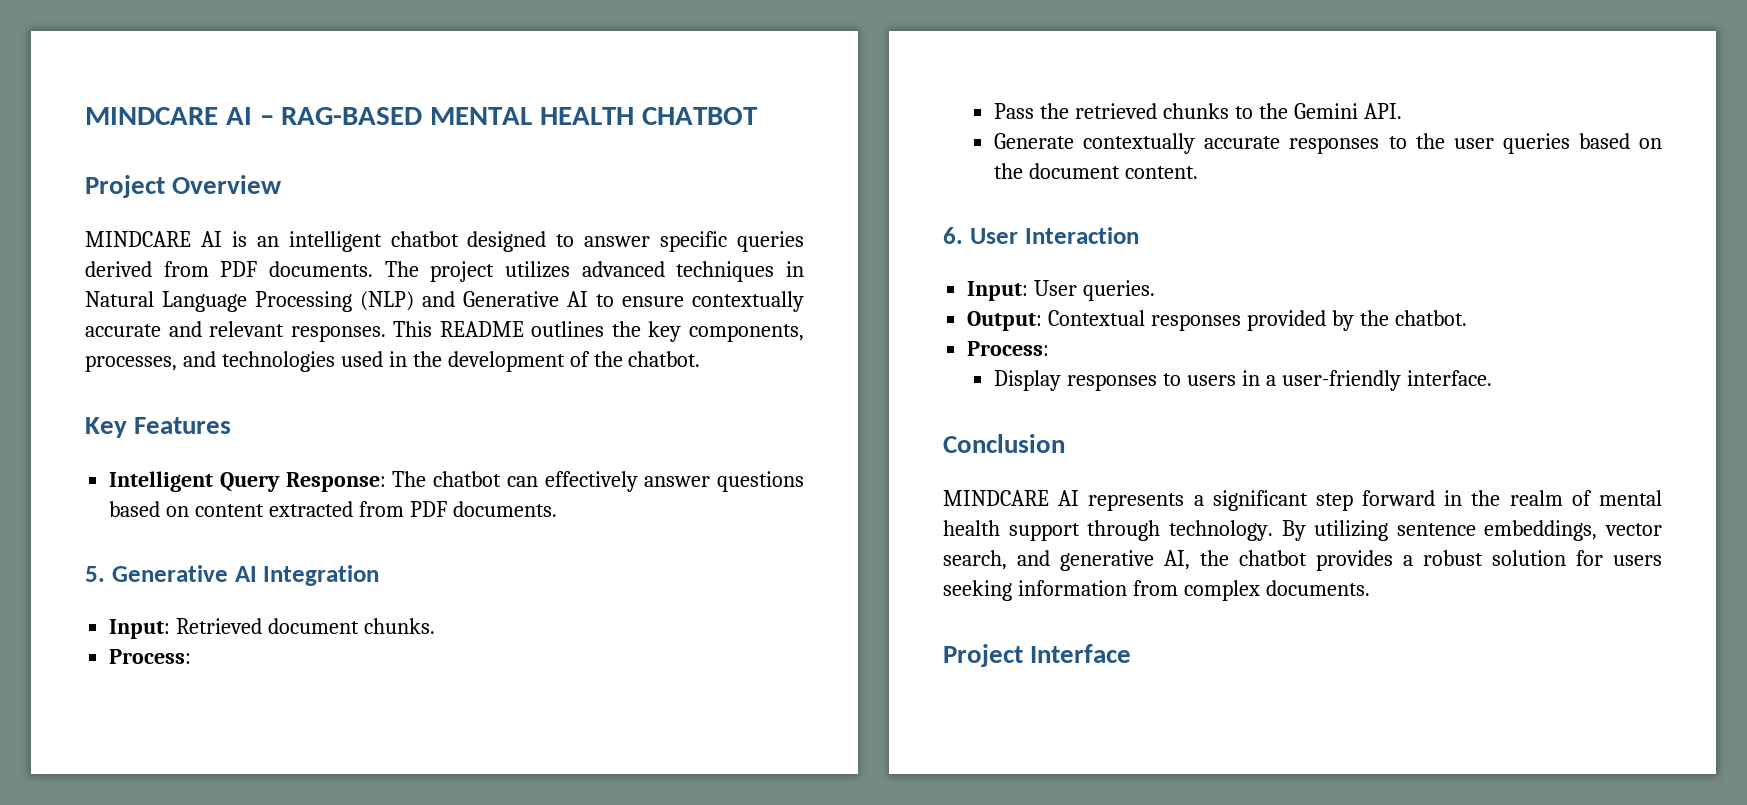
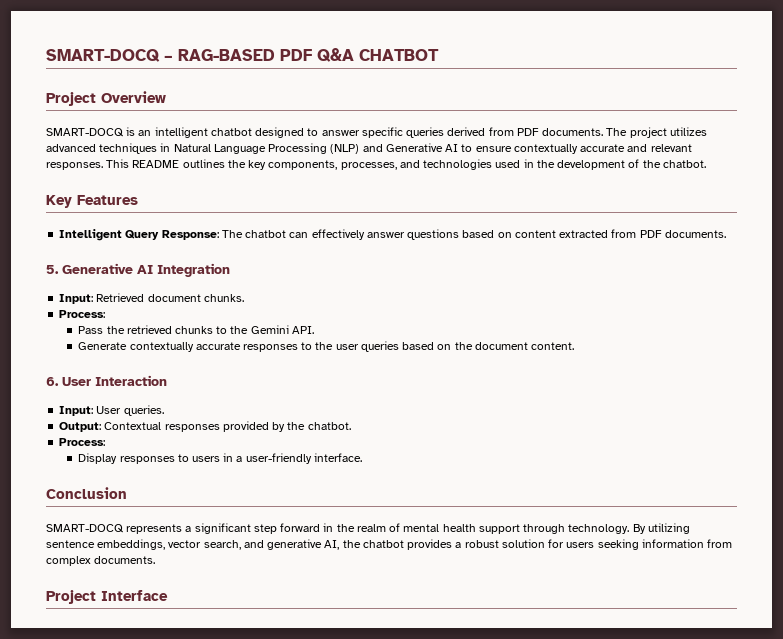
[85,107,635,125] MINDCARE AI – RAG-BASED MENTAL HEALTH -> [46,48,354,62] SMART-DOCQ – RAG-BASED PDF Q&A
[85,231,222,247] MINDCARE AI -> [46,128,124,137] SMART-DOCQ
[943,490,1080,506] MINDCARE AI -> [46,524,124,533] SMART-DOCQ

